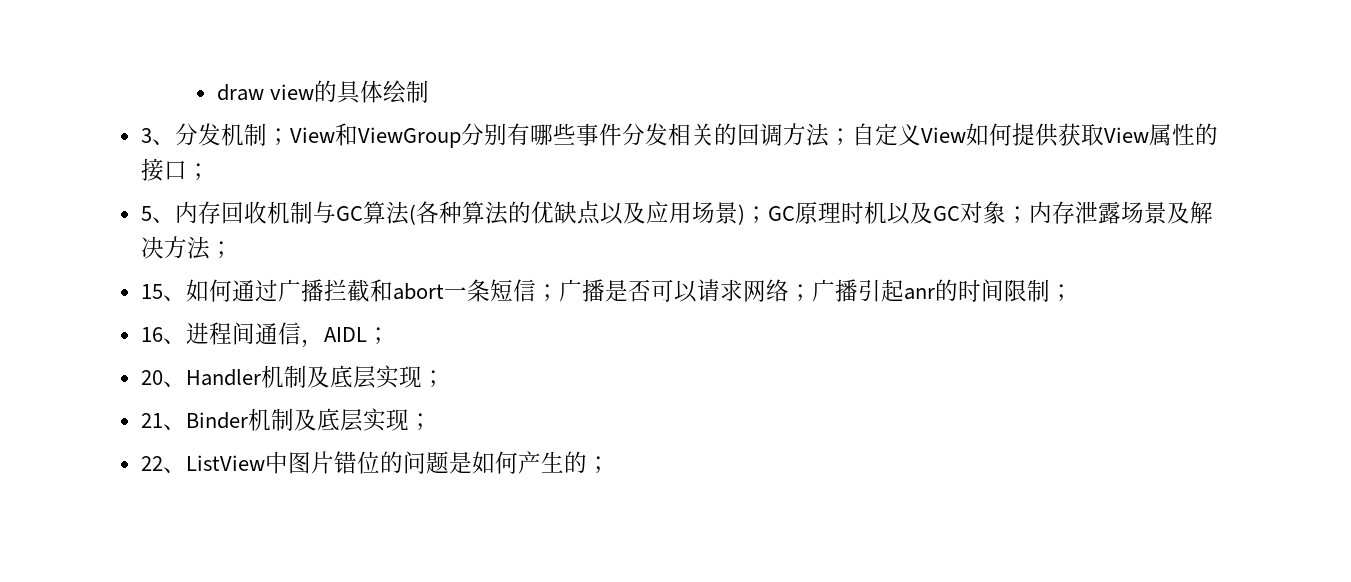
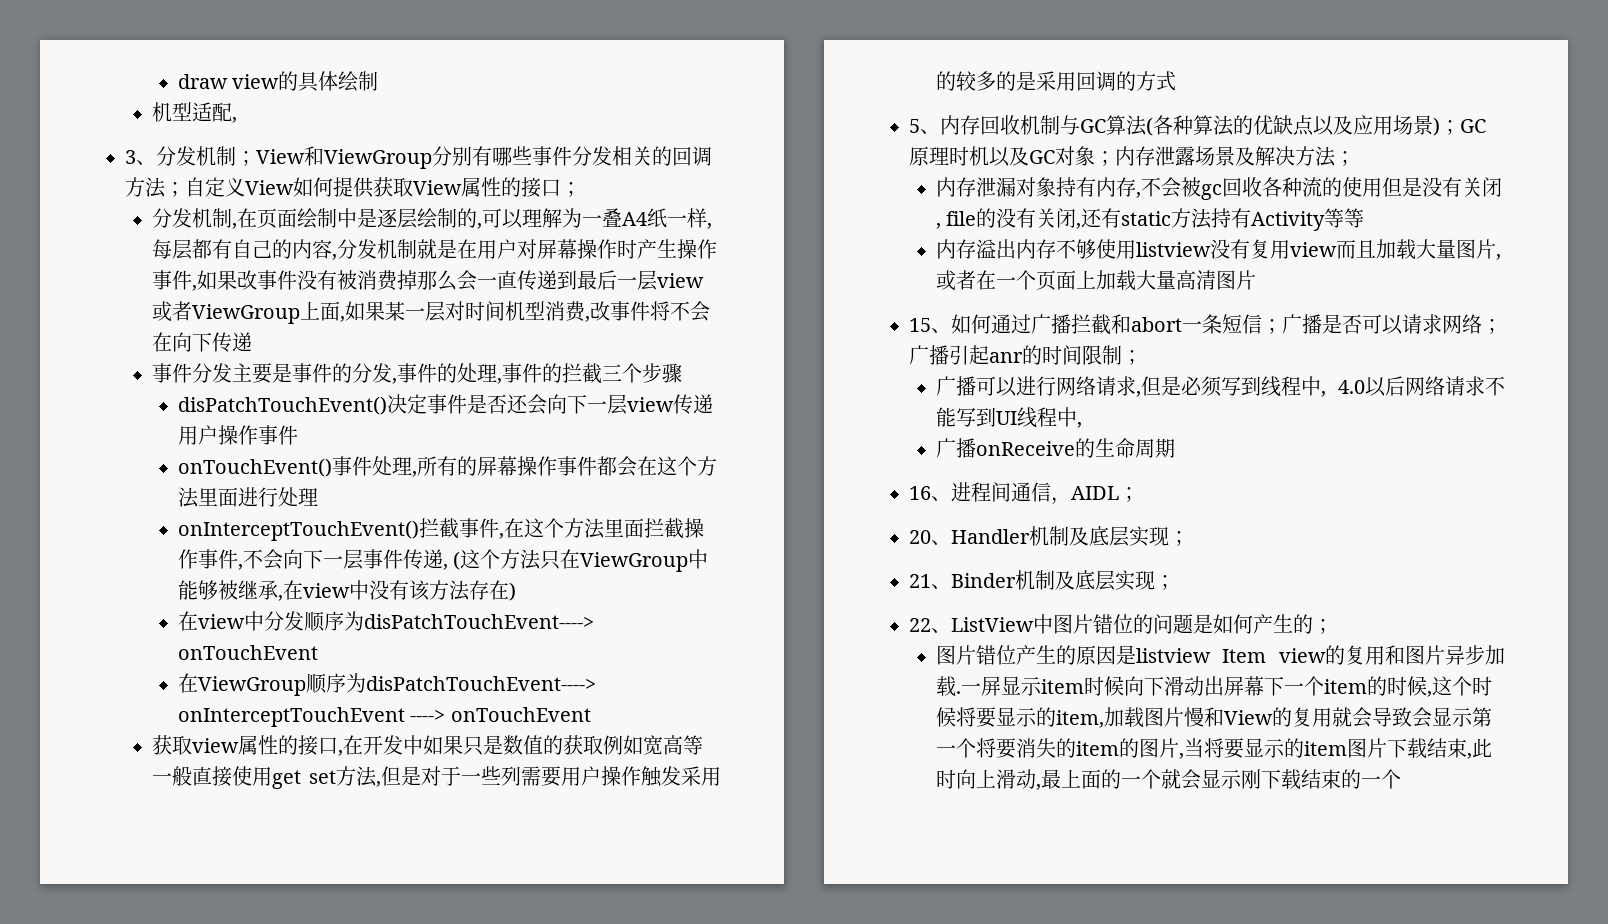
(430, 91) none -> [151,102,237,123] // 机型适配,
(210, 171) none -> [151,208,712,229] [151,239,717,260] [151,270,704,291] [151,301,710,324] [151,332,252,352] [151,363,682,384] [178,394,714,415] [178,425,299,445] [178,456,718,477] [178,487,319,508] [178,518,705,541] [178,549,709,572] [178,580,517,601] [178,611,595,632] [178,645,319,660] [178,673,597,696] [178,707,591,727] [151,735,703,756] [151,766,721,789] [935,71,1176,91] // 分发机制,在页面绘制中是逐层绘制的,可以理解为一叠A4纸一样,每层都有自己的内容,分发机制就是在用户对屏幕操作时产生操作事件,如果改事件没有被消费掉那么会一直传递到最后一层view或者ViewGroup上面,如果某一层对时间机型消费,改事件将不会在向下传递 // 事件分发主要是事件的分发,事件的处理,事件的拦截三个步骤 // disPatchTouchEvent()决定事件是否还会向下一层view传递用户操作事件 // onTouchEvent()事件处理,所有的屏幕操作事件都会在这个方法里面进行处理 // onInterceptTouchEvent()拦截事件,在这个方法里面拦截操作事件,不会向下一层事件传递, (这个方法只在ViewGroup中能够被继承,在view中没有该方法存在) // 在view中分发顺序为disPatchTouchEvent----> onTouchEvent // 在ViewGroup顺序为disPatchTouchEvent----> onInterceptTouchEvent ----> onTouchEvent // 获取view属性的接口,在开发中如果只是数值的获取例如宽高等一般直接使用get set方法,但是对于一些列需要用户操作触发采用的较多的是采用回调的方式
(233, 249) none -> [935,177,1502,200] [935,208,1364,231] [935,239,1501,260] [935,270,1256,291] // 内存泄漏对象持有内存,不会被gc回收各种流的使用但是没有关闭, file的没有关闭,还有static方法持有Activity等等 // 内存溢出内存不够使用listview没有复用view而且加载大量图片,或者在一个页面上加载大量高清图片
(1073, 292) none -> [935,376,1505,397] [935,407,1082,428] [935,438,1175,458] // 广播可以进行网络请求,但是必须写到线程中, 4.0以后网络请求不能写到UI线程中, // 广播onReceive的生命周期
(610, 464) none -> [935,645,1505,665] [935,676,1492,697] [935,707,1492,728] [935,738,1492,759] [935,769,1401,790] // 图片错位产生的原因是listview Item view的复用和图片异步加载.一屏显示item时候向下滑动出屏幕下一个item的时候,这个时候将要显示的item,加载图片慢和View的复用就会导致会显示第一个将要消失的item的图片,当将要显示的item图片下载结束,此时向上滑动,最上面的一个就会显示刚下载结束的一个

